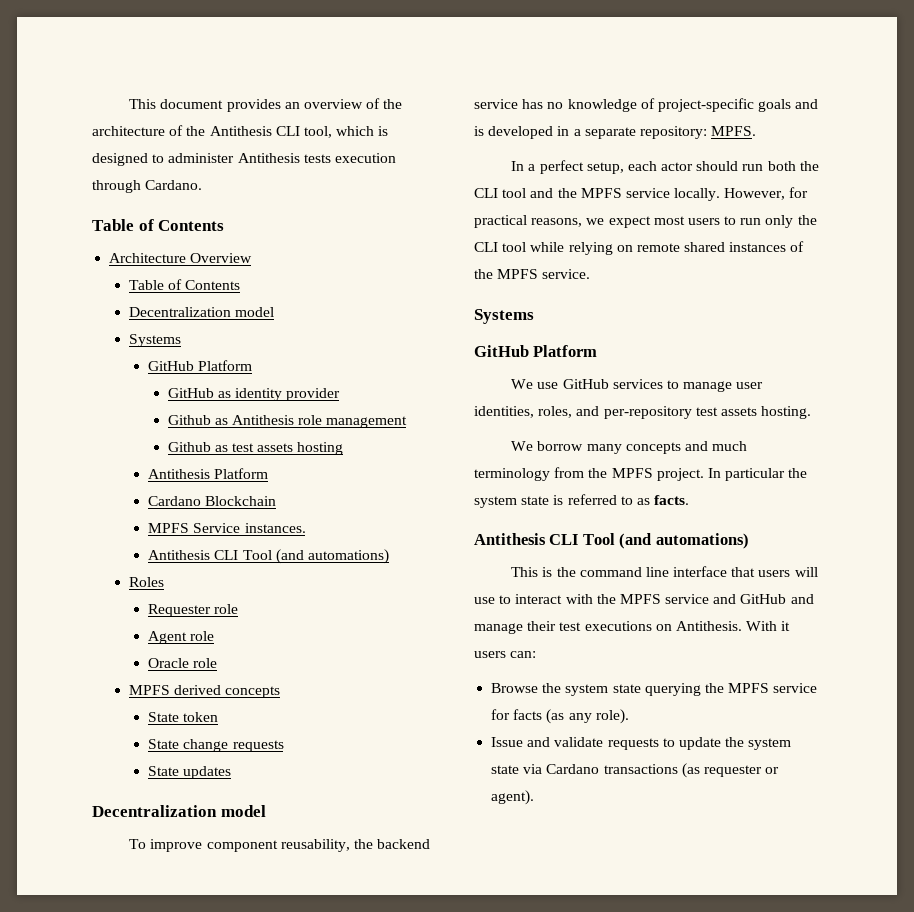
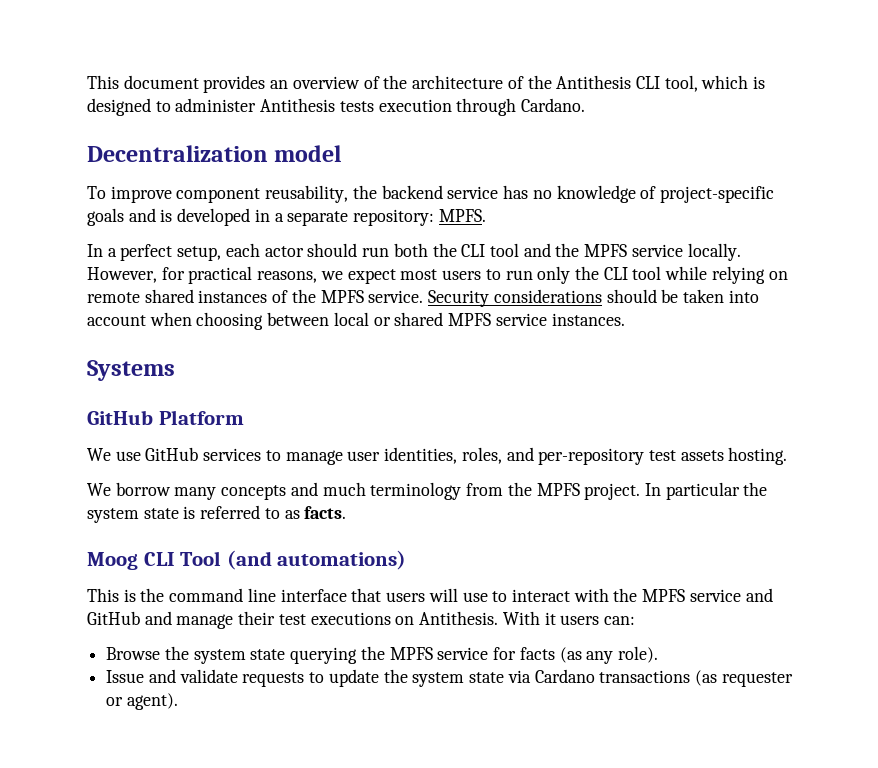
[92,219,225,231] [109,253,253,263] [128,279,240,290] [128,307,274,317] [128,334,181,347] [148,360,253,371] [167,388,341,401] [167,415,408,428] [167,442,344,455] [148,468,269,479] [148,496,277,506] [148,523,306,533] [148,549,389,564] [128,577,164,587] [148,604,239,617] [148,631,215,644] [148,658,218,668] [128,685,280,698] [148,712,219,722] [148,739,284,752] [148,766,232,779] // Table of Contents // Architecture Overview // Table of Contents // Decentralization model // Systems // GitHub Platform // GitHub as identity provider // Github as Antithesis role management // Github as test assets hosting // Antithesis Platform // Cardano Blockchain // MPFS Service instances. // Antithesis CLI Tool (and automations) // Roles // Requester role // Agent role // Oracle role // MPFS derived concepts // State token // State change requests // State updates -> (586, 105) none
(591, 274) none -> [428,289,759,307] [87,312,625,330] Security considerations should be taken into account when choosing between local or shared MPFS service instances.
[474,533,546,545] Antithesis -> [87,552,138,570] Moog

